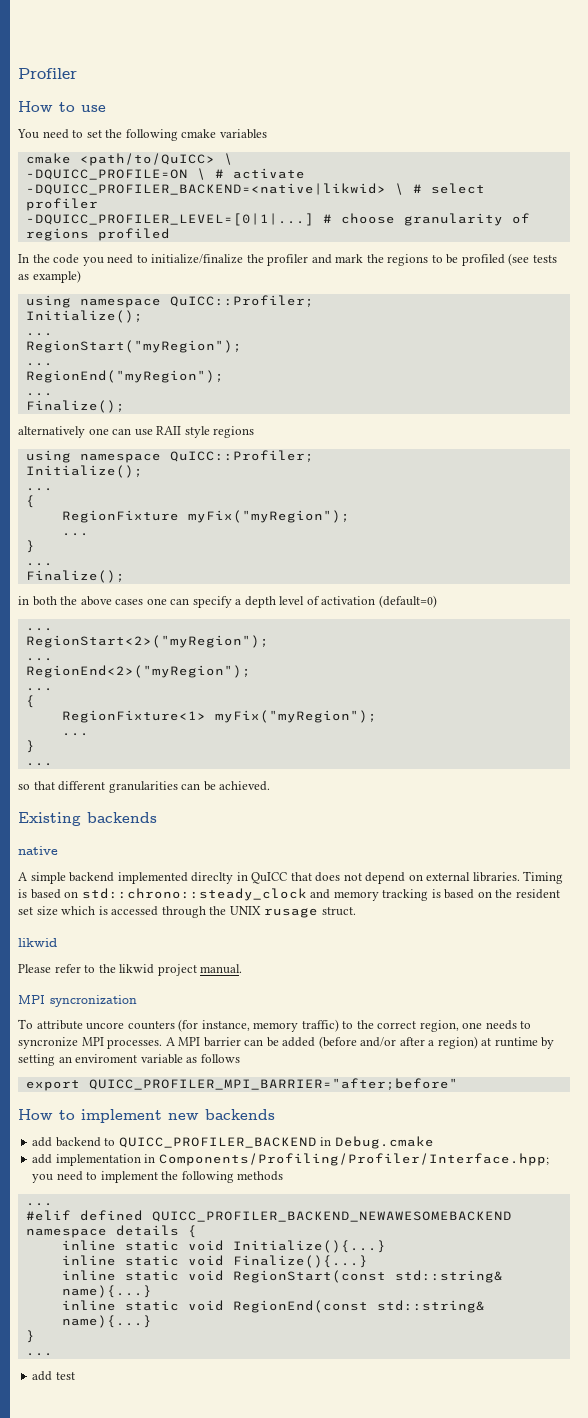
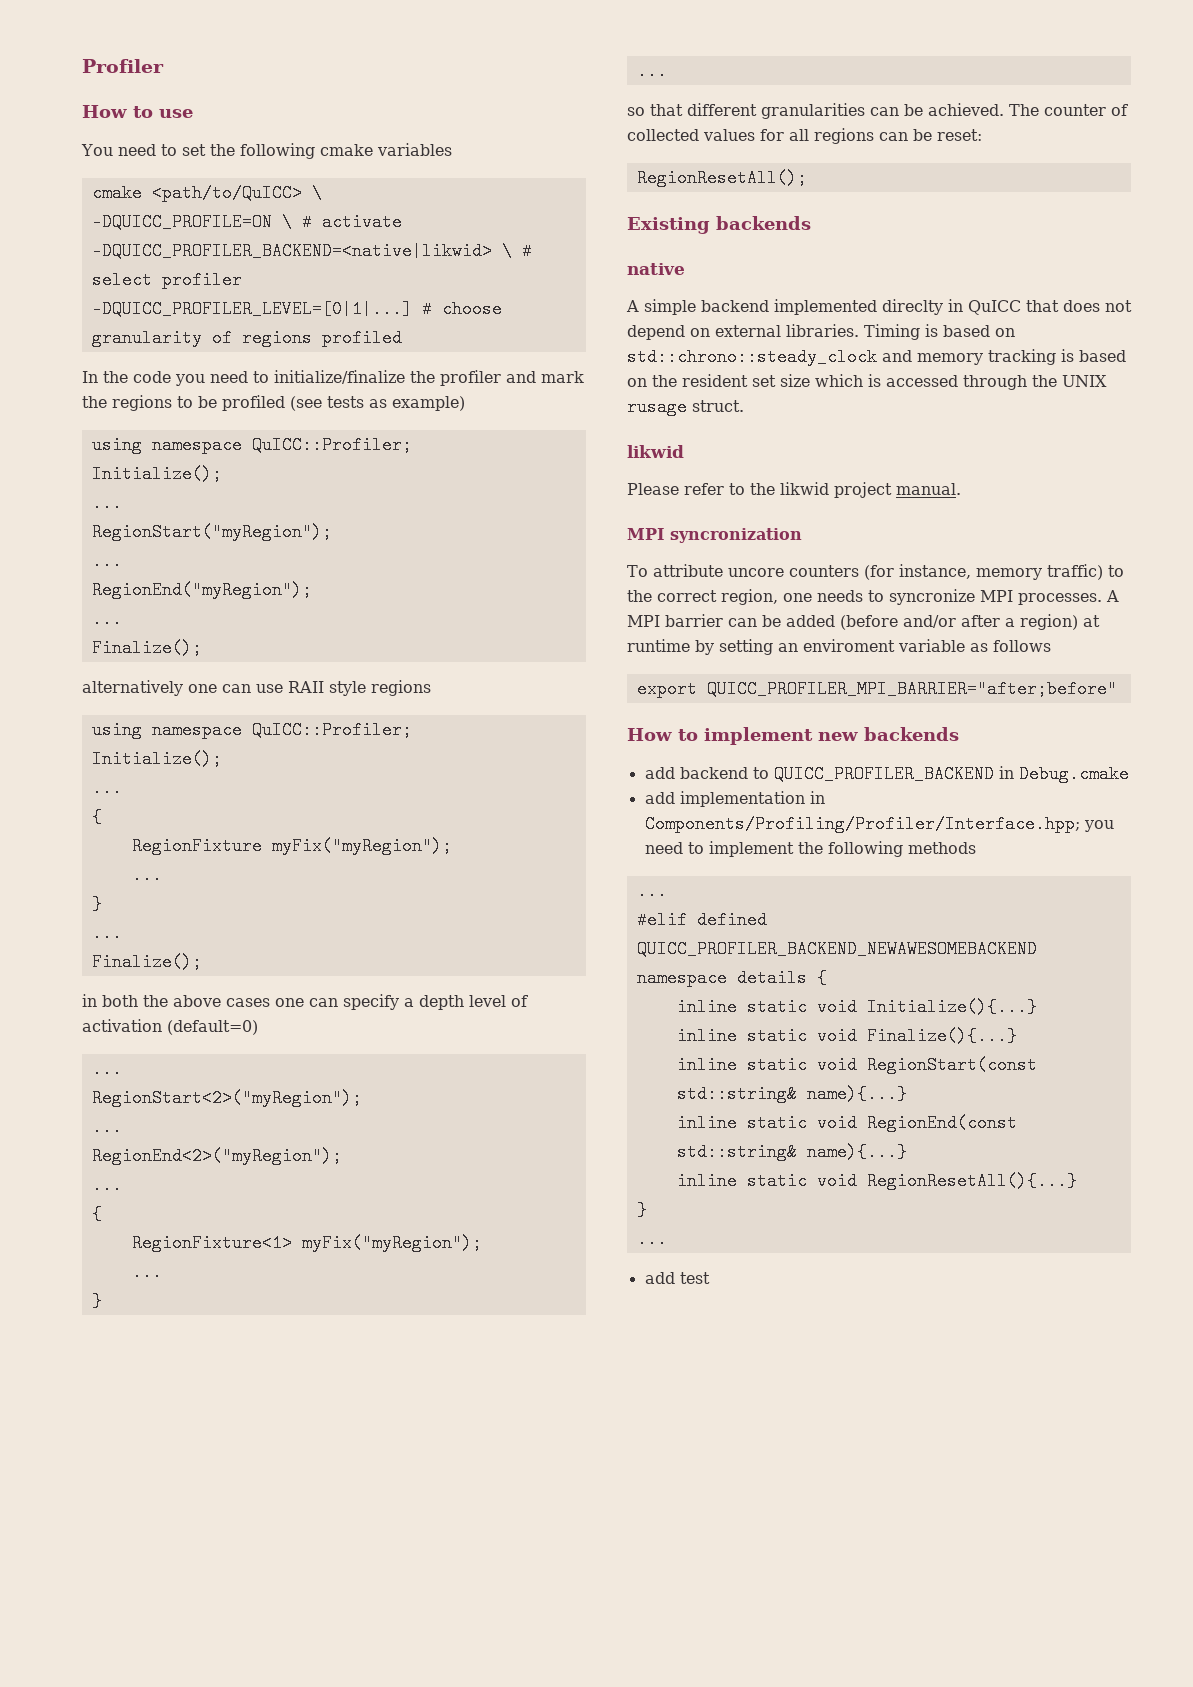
(271, 786) none -> [1009,104,1128,116] [627,128,982,144] [636,169,807,187] The counter of collected values for all regions can be reset: // RegionResetAll();
(152, 1321) none -> [676,1172,1077,1190] // inline static void RegionResetAll(){...}

